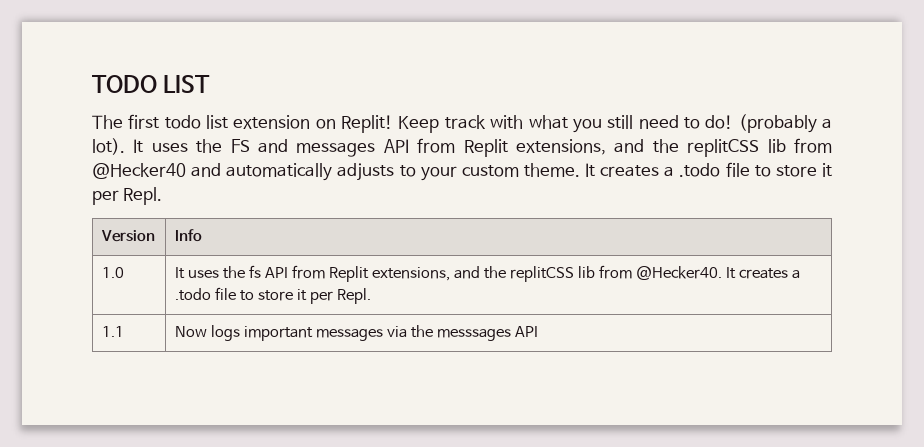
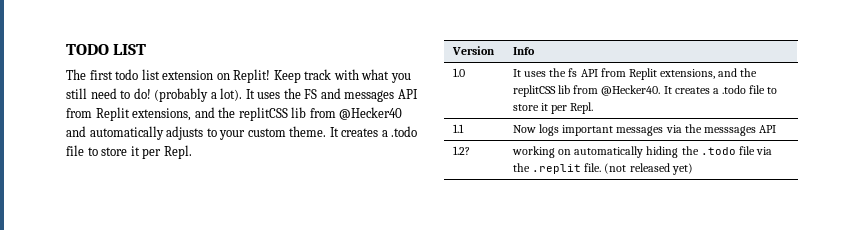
(538, 331) none -> [453,146,471,155] [512,146,772,158] [513,163,693,175] // 1.2? | working on automatically hiding the .todo file via the .replit file. (not released yet)

